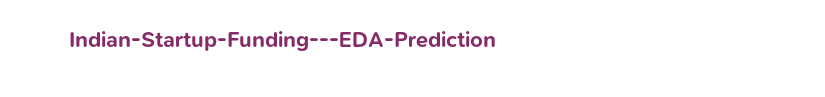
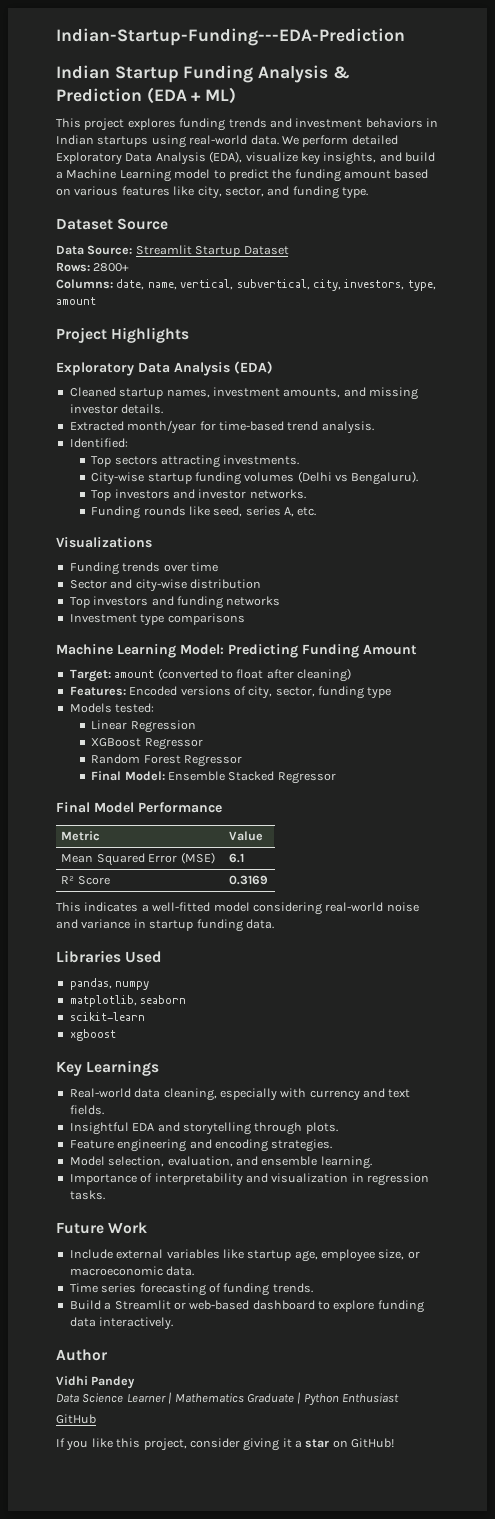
(496, 41) none -> [56,65,350,83] [56,87,237,104] [56,118,438,131] [56,135,398,148] [56,151,435,165] [56,169,429,182] [56,186,368,199] [56,218,169,230] [56,245,289,257] [56,262,130,272] [56,279,436,291] [56,297,96,305] [56,327,190,343] [56,361,273,376] [69,387,418,400] [69,404,164,414] [69,420,374,434] [69,438,128,448] [91,455,300,468] [91,471,419,485] [91,489,306,501] [91,506,317,519] [56,537,152,548] [69,562,218,575] [69,579,261,592] [69,596,281,609] [69,613,245,626] [56,644,417,658] [69,668,351,682] [69,686,392,699] [69,703,155,713] [91,720,196,733] [91,738,203,750] [91,754,242,767] [91,771,336,784] [56,802,222,813] [61,831,101,841] [229,831,264,841] [61,852,215,866] [229,853,245,863] [61,876,110,885] [229,875,269,885] [56,902,419,915] [56,919,274,932] [56,950,163,963] [69,978,150,990] [69,995,187,1007] [69,1012,145,1021] [69,1029,116,1041] [56,1060,160,1076] [69,1088,411,1101] [69,1105,104,1115] [69,1122,338,1135] [69,1139,333,1152] [69,1156,372,1169] [69,1173,429,1186] [69,1190,105,1200] [56,1222,148,1234] [69,1249,420,1262] [69,1266,195,1276] [69,1283,313,1296] [69,1300,424,1313] [69,1317,174,1330] [56,1349,107,1361] [56,1376,136,1389] [56,1392,399,1406] [56,1414,96,1424] [56,1438,395,1451] // Indian Startup Funding Analysis & Prediction (EDA + ML) // This project explores funding trends and investment behaviors in Indian startups using real-world data. We perform detailed Exploratory Data Analysis (EDA), visualize key insights, and build a Machine Learning model to predict the funding amount based on various features like city, sector, and funding type. // Dataset Source // Data Source: Streamlit Startup Dataset // Rows: 2800+ // Columns: date, name, vertical, subvertical, city, investors, type, amount // Project Highlights // Exploratory Data Analysis (EDA) // Cleaned startup names, investment amounts, and missing investor details. // Extracted month/year for time-based trend analysis. // Identified: // Top sectors attracting investments. // City-wise startup funding volumes (Delhi vs Bengaluru). // Top investors and investor networks. // Funding rounds like seed, series A, etc. // Visualizations // Funding trends over time // Sector and city-wise distribution // Top investors and funding networks // Investment type comparisons // Machine Learning Model: Predicting Funding Amount // Target: amount (converted to float after cleaning) // Features: Encoded versions of city, sector, funding type // Models tested: // Linear Regression // XGBoost Regressor // Random Forest Regressor // Final Model: Ensemble Stacked Regressor // Final Model Performance // Metric | Value // Mean Squared Error (MSE) | 6.1 // R² Score | 0.3169 // This indicates a well-fitted model considering real-world noise and variance in startup funding data. // Libraries Used // pandas, numpy // matplotlib, seaborn // scikit-learn // xgboost // Key Learnings // Real-world data cleaning, especially with currency and text fields. // Insightful EDA and storytelling through plots. // Feature engineering and encoding strategies. // Model selection, evaluation, and ensemble learning. // Importance of interpretability and visualization in regression tasks. // Future Work // Include external variables like startup age, employee size, or macroeconomic data. // Time series forecasting of funding trends. // Build a Streamlit or web-based dashboard to explore funding data interactively. // Author // Vidhi Pandey // Data Science Learner | Mathematics Graduate | Python Enthusiast // GitHub // If you like this project, consider giving it a star on GitHub!

